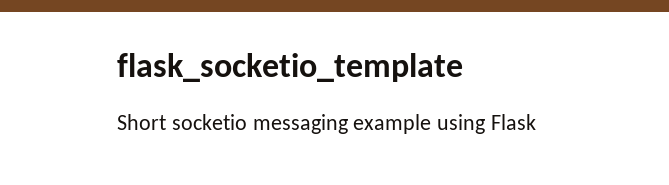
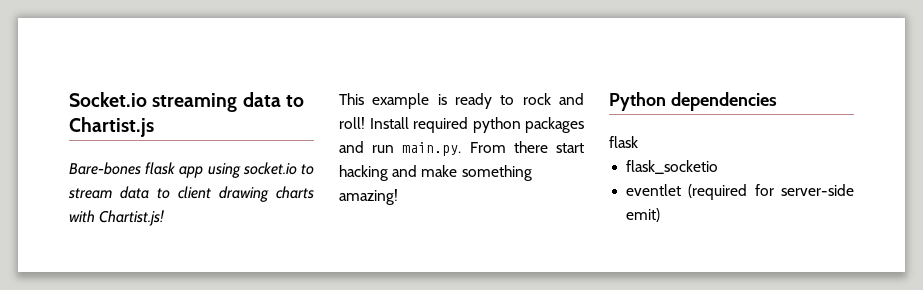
[117,53,463,82] [117,114,537,134] flask_socketio_template // Short socketio messaging example using Flask -> [69,92,304,112] [69,117,154,137] [69,162,314,178] [68,186,314,202] [69,210,165,226] [339,93,584,109] [339,117,584,133] [339,141,584,156] [339,165,532,181] [339,189,398,205] [609,92,777,111] [609,136,638,148] [626,160,719,174] [626,184,854,200] [626,208,661,222] Socket.io streaming data to Chartist.js // Bare-bones flask app using socket.io to stream data to client drawing charts with Chartist.js! // This example is ready to rock and roll! Install required python packages and run main.py. From there start hacking and make something amazing! // Python dependencies // flask // flask_socketio // eventlet (required for server-side emit)

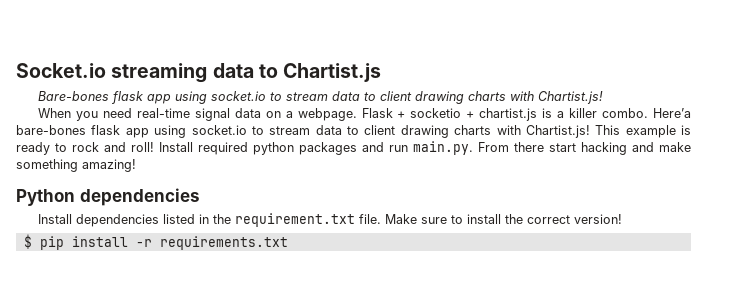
(165, 218) none -> [38,108,691,121] [16,125,590,138] When you need real-time signal data on a webpage. Flask + socketio + chartist.js is a killer combo. Here’a bare-bones flask app using socket.io to stream data to client drawing charts with Chartist.js!
[609,136,638,148] [626,160,719,174] [626,184,854,200] [626,208,661,222] flask // flask_socketio // eventlet (required for server-side emit) -> [38,213,623,227] [23,234,288,250] Install dependencies listed in the requirement.txt file. Make sure to install the correct version! // $ pip install -r requirements.txt

